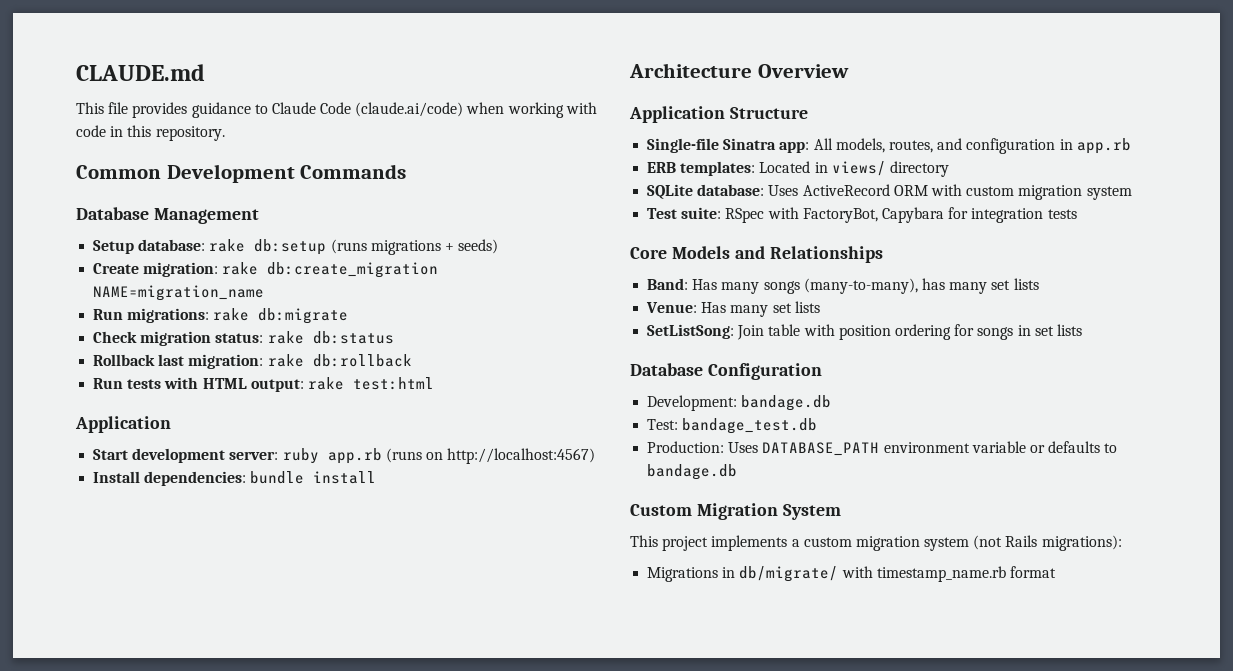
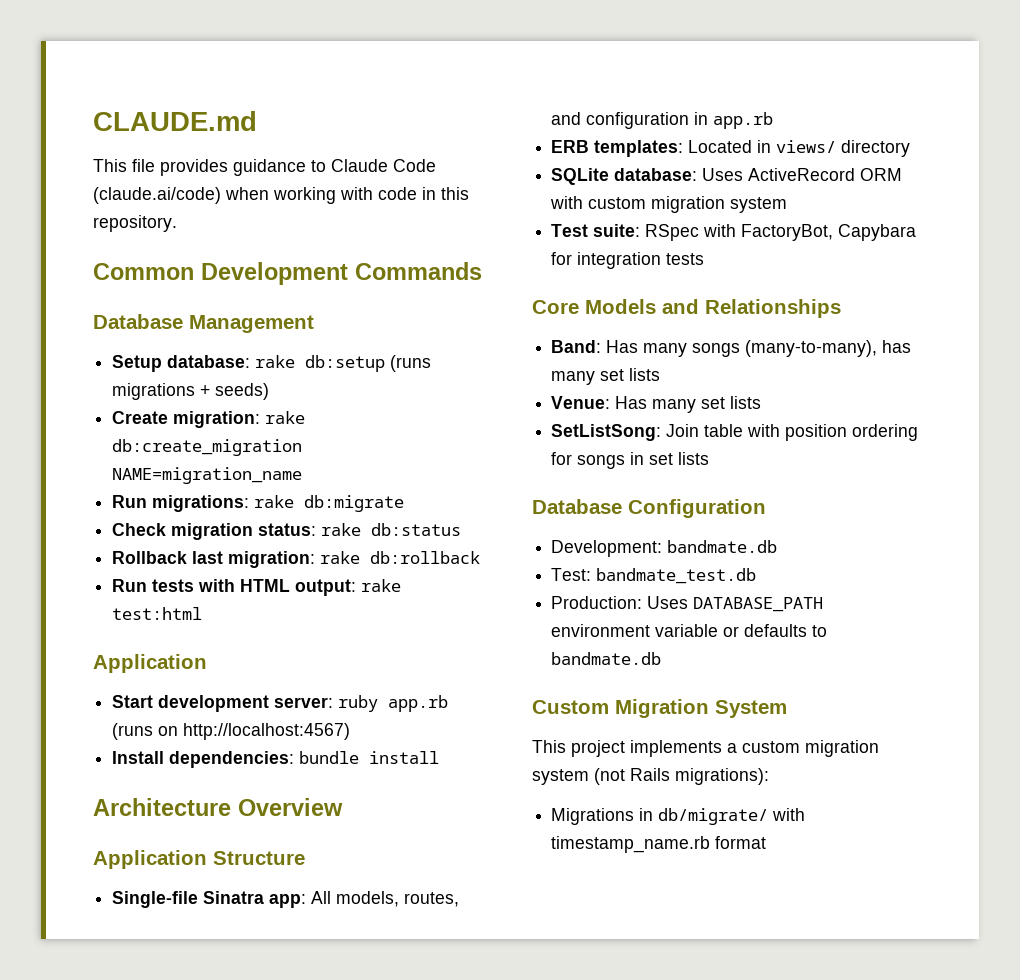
[741,395,832,411] bandage.db -> [667,540,778,553] bandmate.db
[682,418,818,434] bandage_test.db -> [596,568,757,584] bandmate_test.db
[647,464,738,480] bandage.db -> [551,652,662,665] bandmate.db

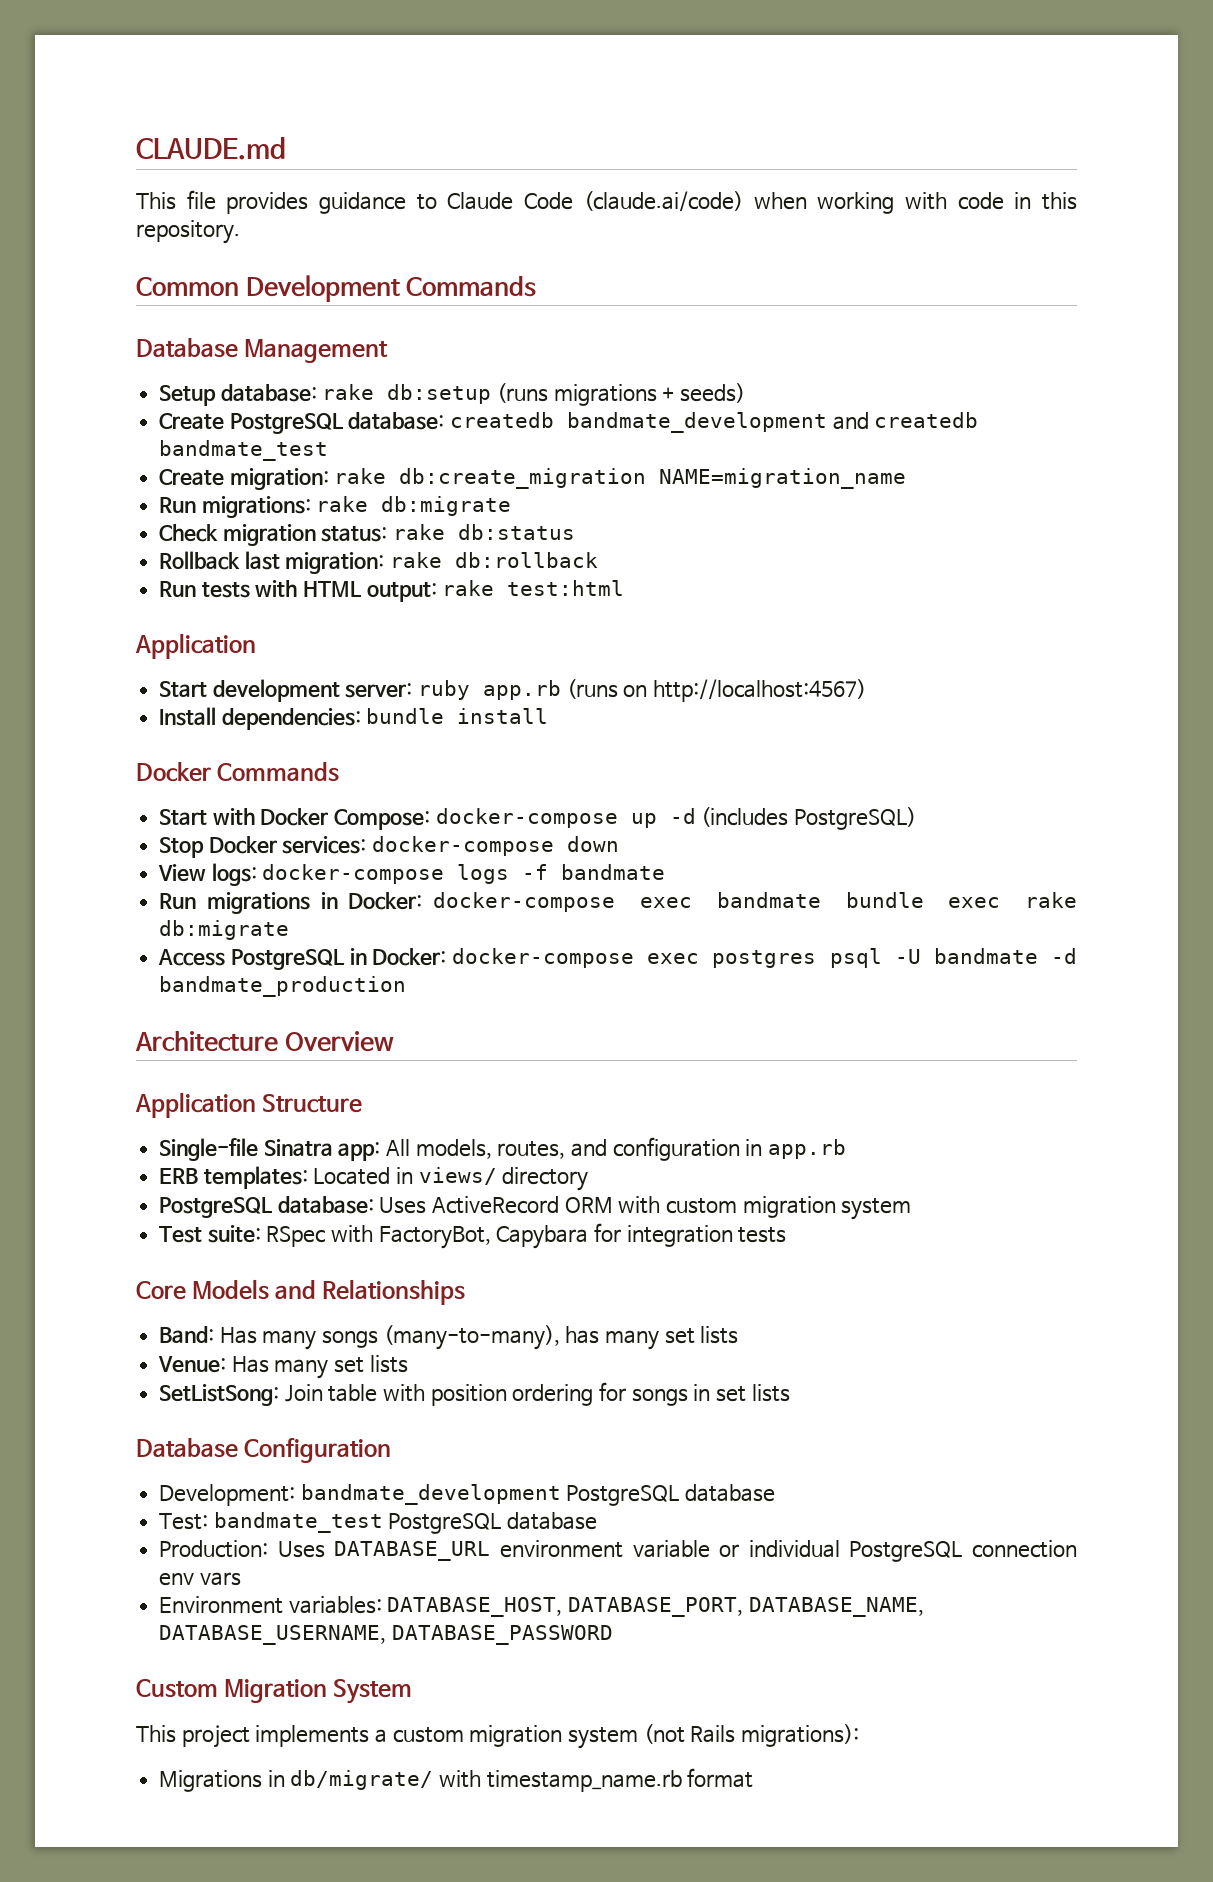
(270, 391) none -> [159,412,979,434] [159,440,329,461] // Create PostgreSQL database: createdb bandmate_development and createdb bandmate_test
(440, 757) none -> [136,762,340,782] [159,807,917,830] [159,836,620,858] [158,863,666,886] [159,892,1078,914] [159,920,290,940] [158,948,1077,970] [159,976,407,997] // Docker Commands // Start with Docker Compose: docker-compose up -d (includes PostgreSQL) // Stop Docker services: docker-compose down // View logs: docker-compose logs -f bandmate // Run migrations in Docker: docker-compose exec bandmate bundle exec rake db:migrate // Access PostgreSQL in Docker: docker-compose exec postgres psql -U bandmate -d bandmate_production
[551,168,610,185] SQLite -> [159,1197,274,1218] PostgreSQL
[667,540,778,553] [551,568,757,584] bandmate.db // Test: bandmate_test.db -> [300,1484,776,1506] [159,1512,598,1534] bandmate_development PostgreSQL database // Test: bandmate_test PostgreSQL database
[693,597,824,612] DATABASE_PATH -> [334,1541,491,1561] DATABASE_URL
[744,624,828,637] [551,652,662,665] defaults to bandmate.db -> [748,1540,1077,1562] [159,1572,241,1586] [159,1596,924,1617] [159,1625,613,1645] individual PostgreSQL connection env vars // Environment variables: DATABASE_HOST, DATABASE_PORT, DATABASE_NAME, DATABASE_USERNAME, DATABASE_PASSWORD

